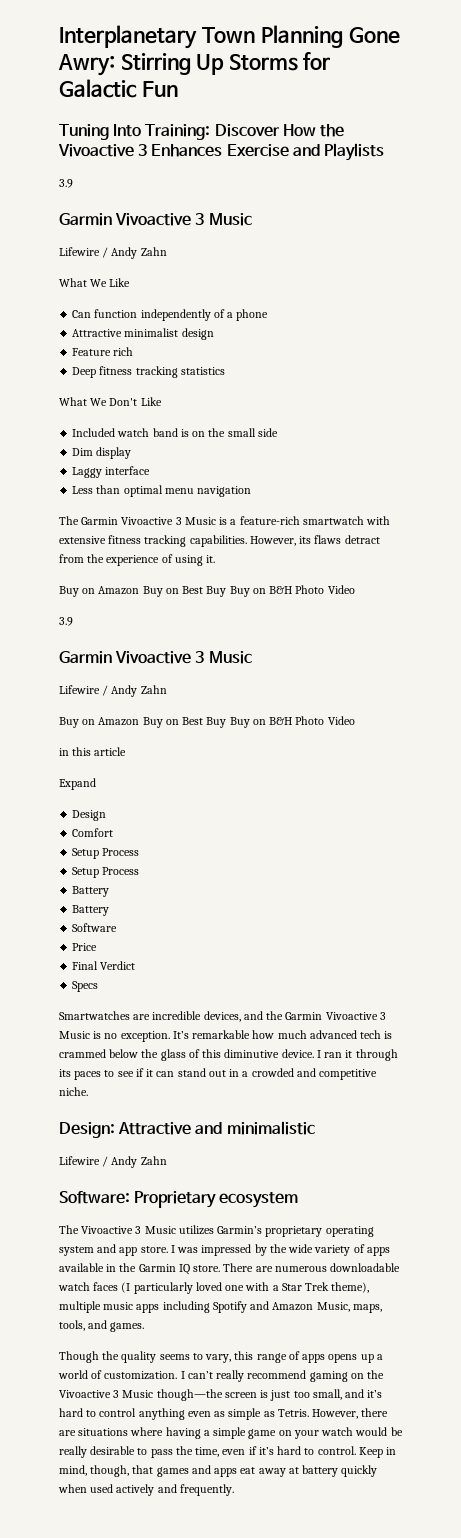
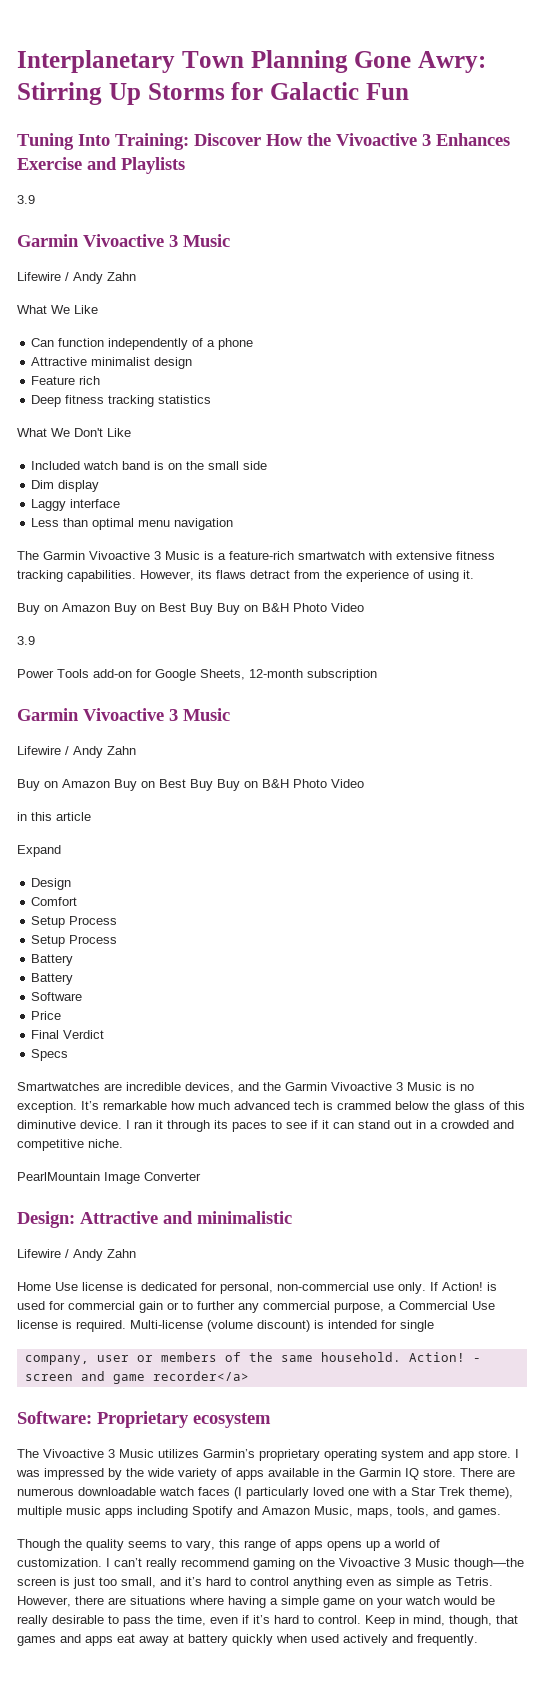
(73, 621) none -> [17,669,377,681] // Power Tools add-on for Google Sheets, 12-month subscription
(88, 1091) none -> [17,1172,201,1184] // PearlMountain Image Converter
(167, 1160) none -> [17,1282,497,1294] [17,1301,495,1313] [17,1320,434,1332] [24,1352,481,1365] [24,1371,249,1384] // Home Use license is dedicated for personal, non-commercial use only. If Action! is used for commercial gain or to further any commercial purpose, a Commercial Use license is required. Multi-license (volume discount) is intended for single // company, user or members of the same household. Action! - screen and game recorder</a>

